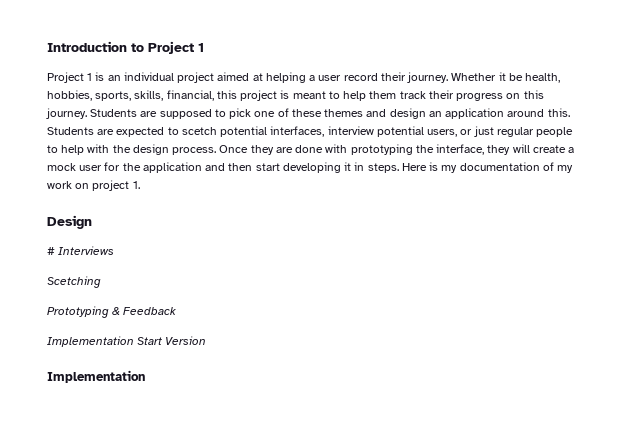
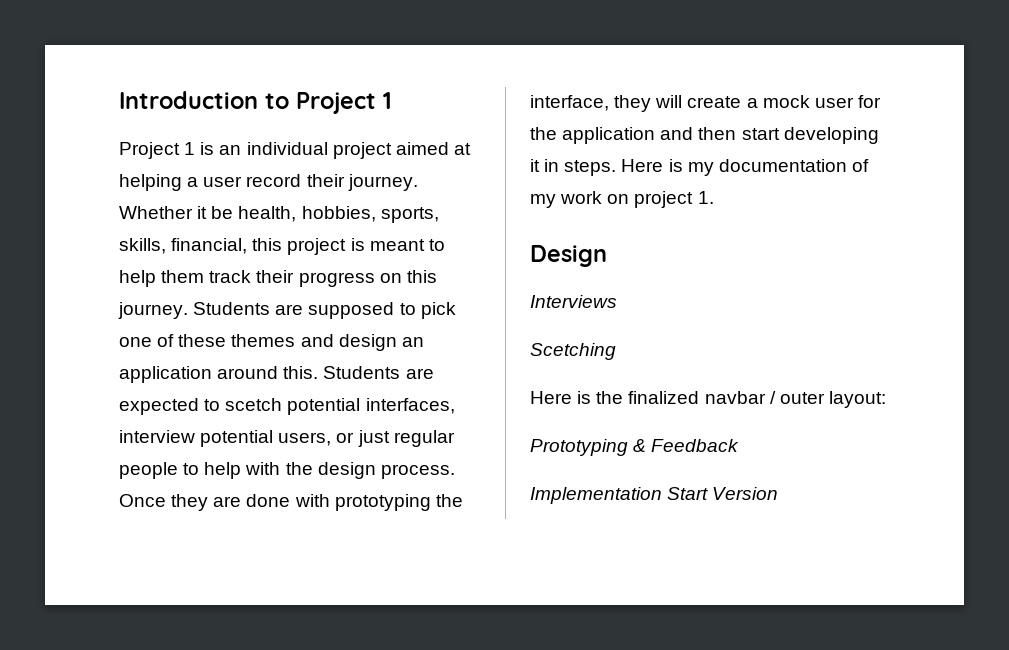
[47,247,55,255] # -> (607, 256) none
(101, 282) none -> [530,391,886,408] // Here is the finalized navbar / outer layout:
[47,370,145,383] // Implementation -> (779, 493) none

